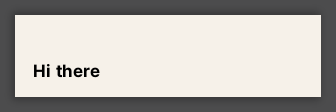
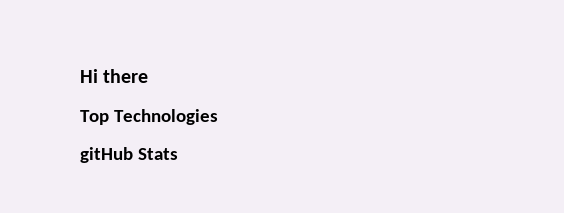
(100, 71) none -> [80,109,218,125] [80,147,178,163] // Top Technologies // gitHub Stats

